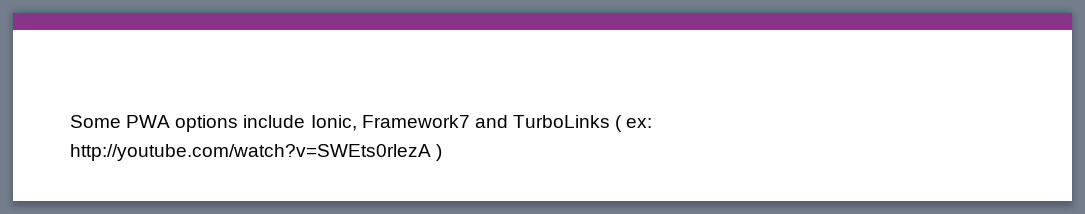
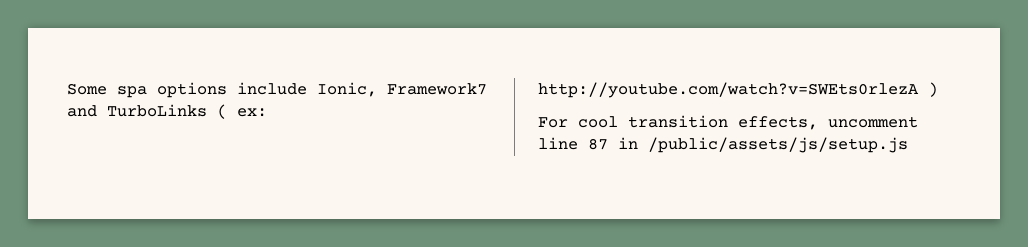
[126,115,171,128] PWA -> [117,86,147,98] spa
(443, 152) none -> [538,115,918,130] [538,137,908,153] // For cool transition effects, uncomment line 87 in /public/assets/js/setup.js

